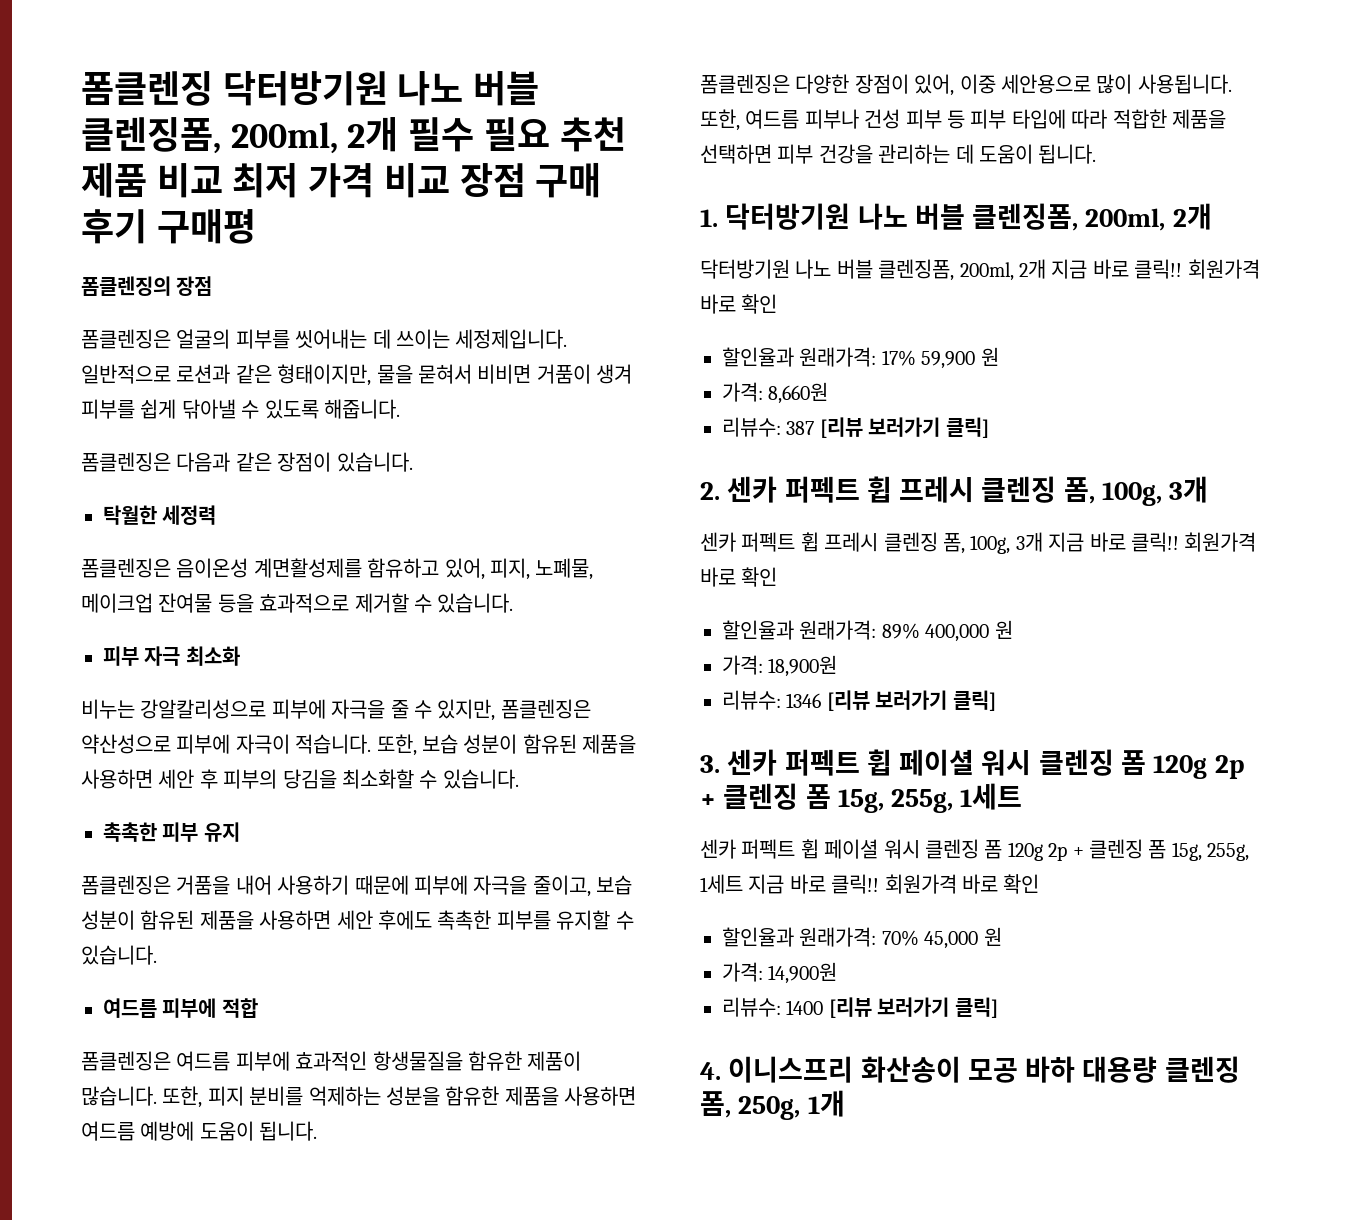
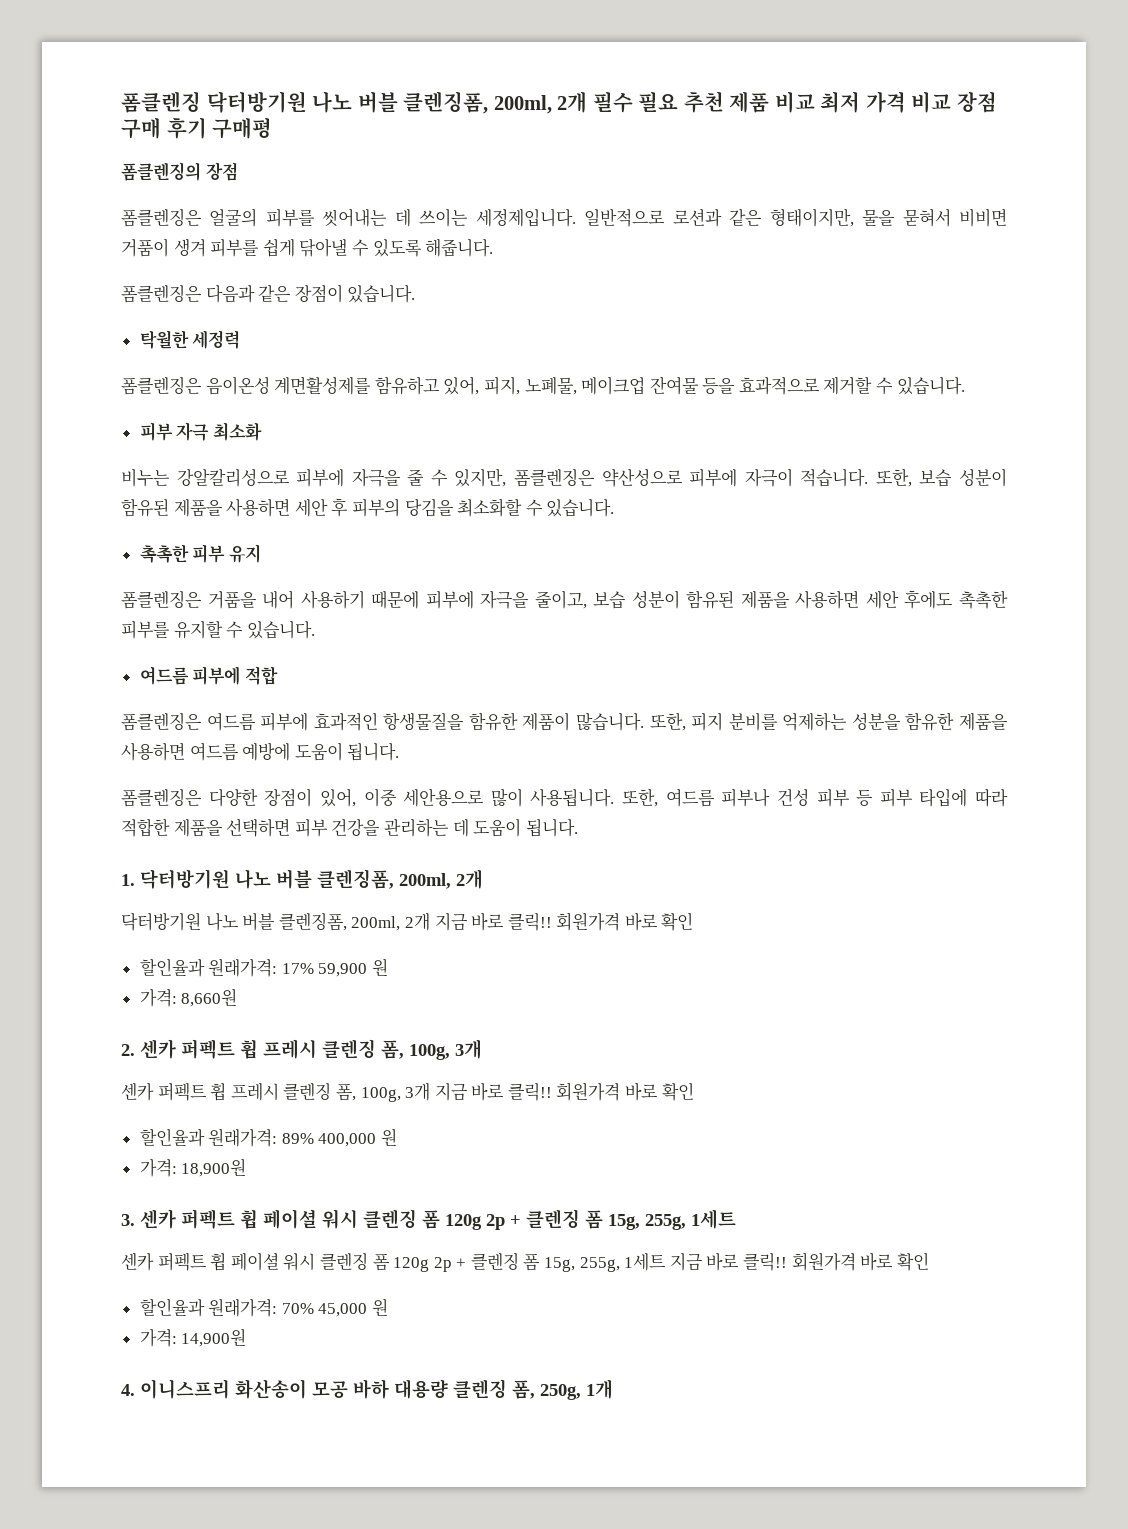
[722,417,989,438] // 리뷰수: 387 [리뷰 보러가기 클릭] -> (238, 997) none
[722,690,996,711] // 리뷰수: 1346 [리뷰 보러가기 클릭] -> (247, 1167) none
[722,997,998,1018] // 리뷰수: 1400 [리뷰 보러가기 클릭] -> (247, 1337) none

